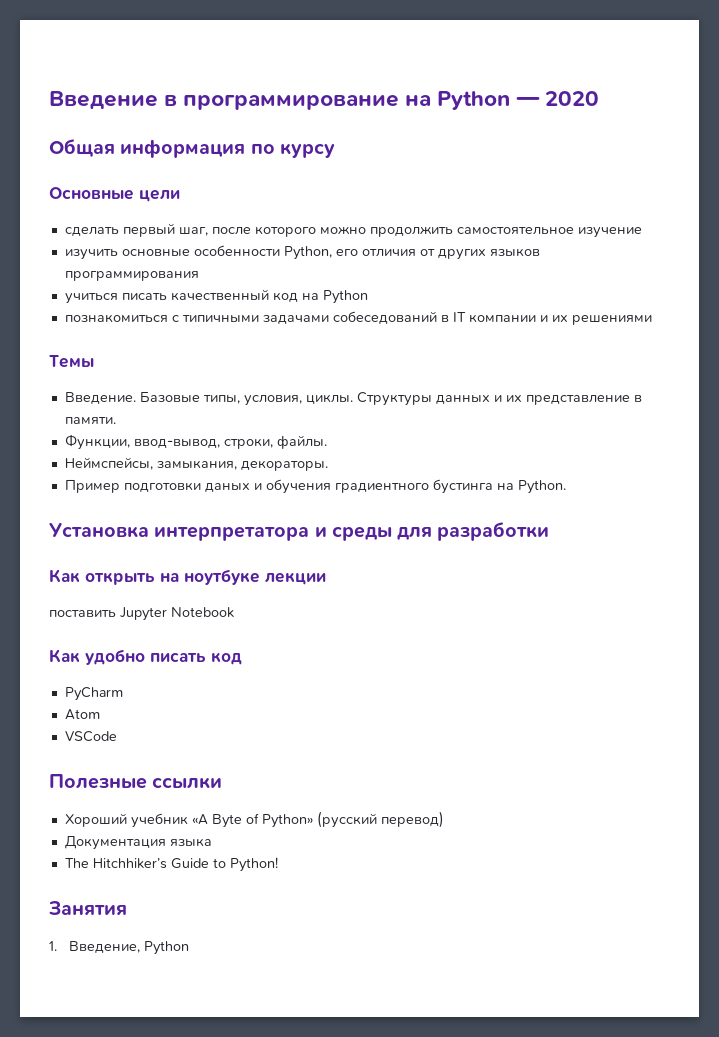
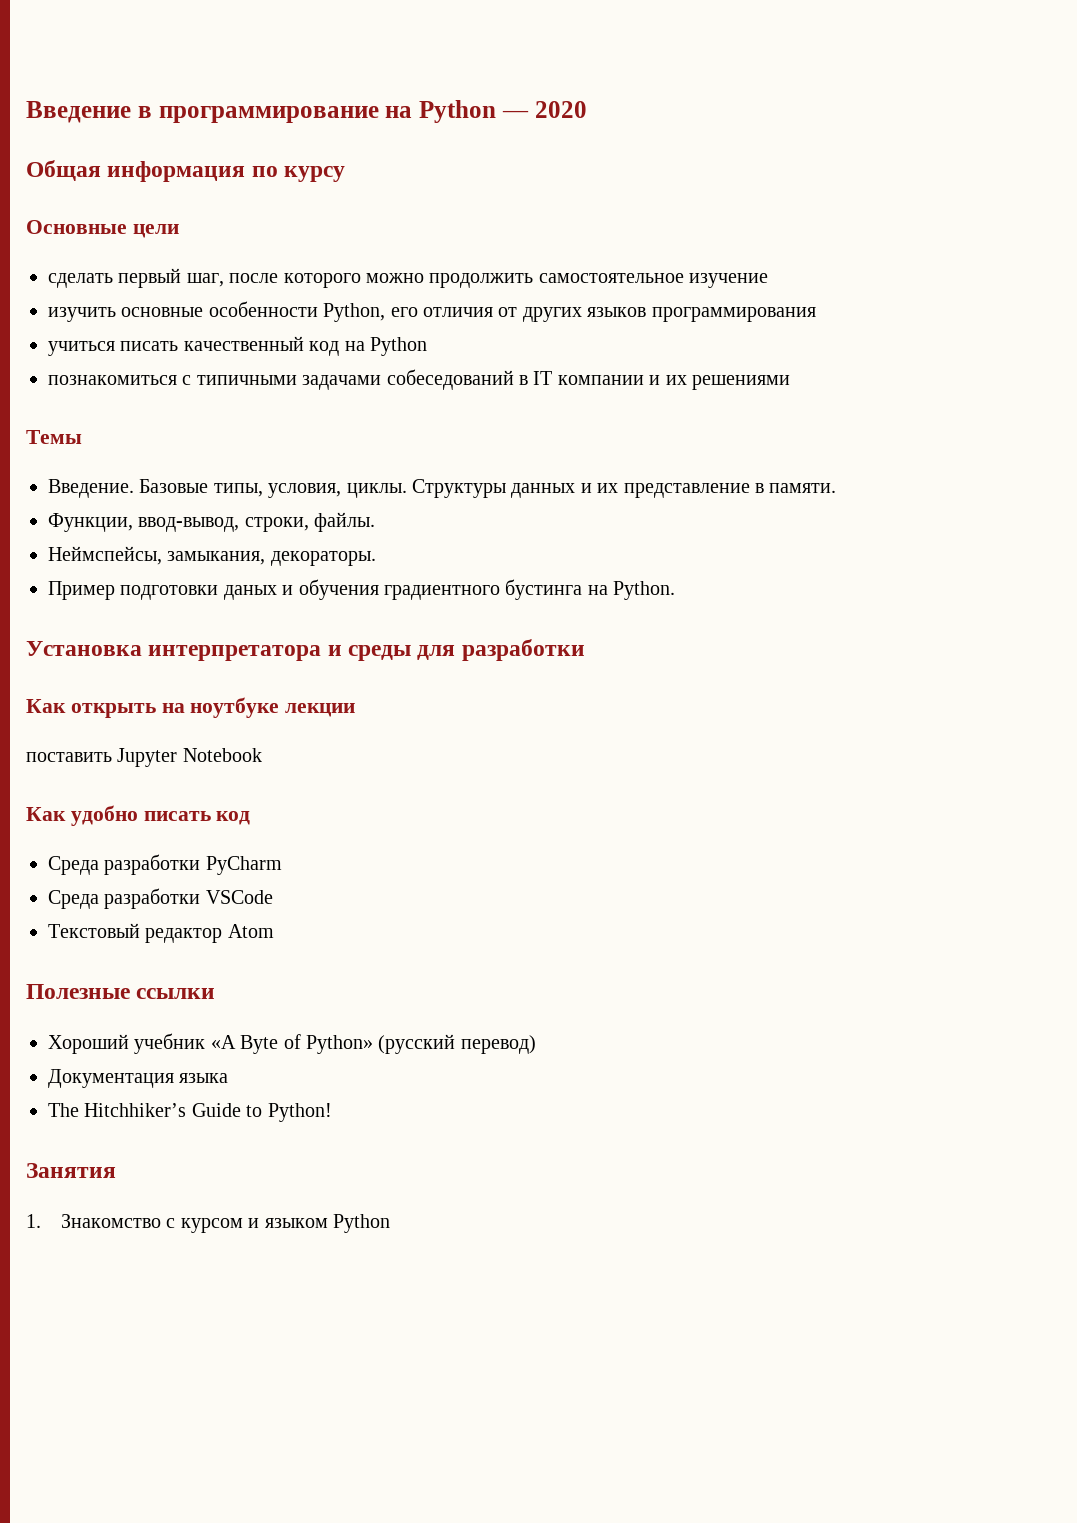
(242, 658) none -> [48,854,201,875] Среда разработки
(123, 694) none -> [48,888,273,909] [48,923,223,943] Среда разработки VSCode // Текстовый редактор
[64,731,117,742] // VSCode -> (274, 931) none
[69,941,141,953] Введение, -> [61,1214,328,1233] Знакомство с курсом и языком

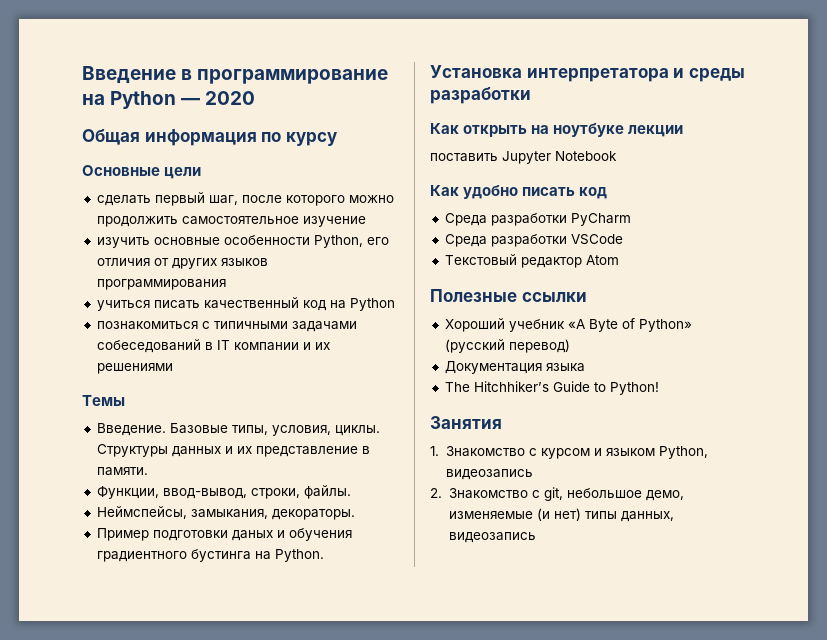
[417,645,456,660] для -> (745, 75) none
[333,1214,391,1233] Python -> [658,446,708,459] [445,469,533,480] [430,487,684,501] [448,508,674,522] [448,532,536,543] Python, видеозапись // 2. Знакомство с git, небольшое демо, изменяемые (и нет) типы данных, видеозапись

